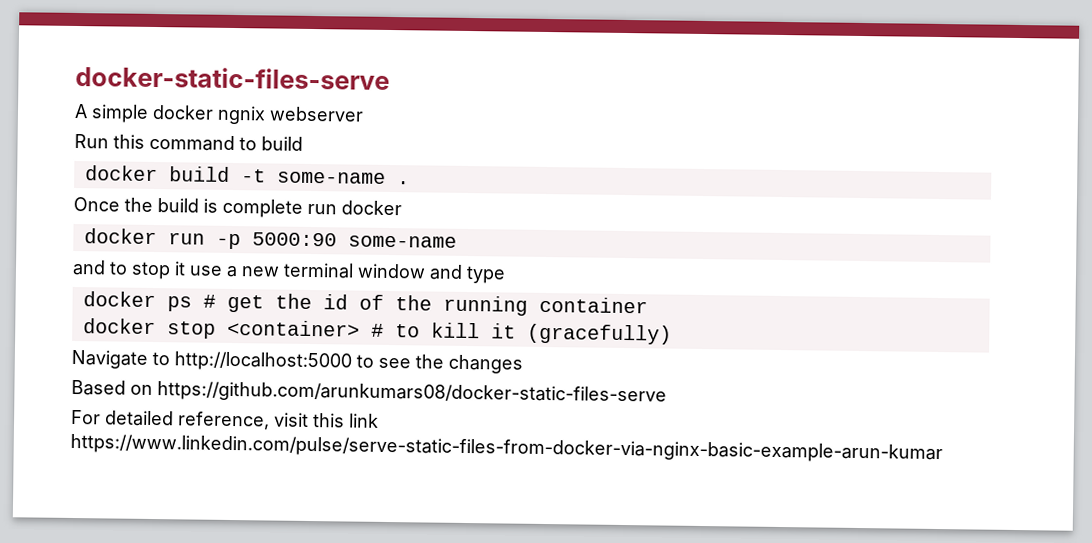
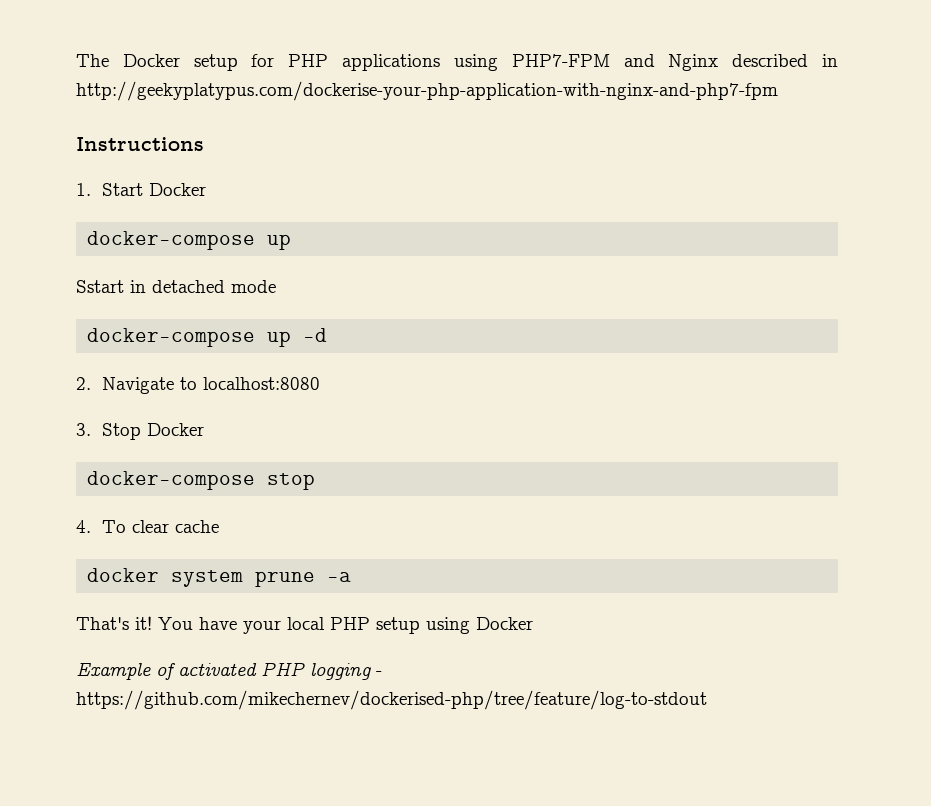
[75,65,390,90] [74,103,364,125] [74,133,303,152] [84,165,410,185] [73,196,402,218] [83,228,457,250] [72,259,506,284] [82,291,648,316] [82,318,672,345] [71,349,523,374] [71,379,667,406] [71,409,379,430] [70,433,943,464] docker-static-files-serve // A simple docker ngnix webserver // Run this command to build // docker build -t some-name . // Once the build is complete run docker // docker run -p 5000:90 some-name // and to stop it use a new terminal window and type // docker ps # get the id of the running container // docker stop <container> # to kill it (gracefully) // Navigate to http://localhost:5000 to see the changes // Based on https://github.com/arunkumars08/docker-static-files-serve // For detailed reference, visit this link https://www.linkedin.com/pulse/serve-static-files-from-docker-via-nginx-basic-example-arun-kumar -> [76,54,839,71] [76,81,778,101] [76,137,204,151] [76,183,206,196] [87,231,292,250] [76,280,276,293] [87,328,328,347] [76,377,320,394] [76,423,204,440] [87,471,316,490] [76,520,219,533] [87,568,352,587] [76,616,533,634] [76,662,382,680] [76,690,707,710] The Docker setup for PHP applications using PHP7-FPM and Nginx described in http://geekyplatypus.com/dockerise-your-php-application-with-nginx-and-php7-fpm // Instructions // 1. Start Docker // docker-compose up // Sstart in detached mode // docker-compose up -d // 2. Navigate to localhost:8080 // 3. Stop Docker // docker-compose stop // 4. To clear cache // docker system prune -a // That's it! You have your local PHP setup using Docker // Example of activated PHP logging - https://github.com/mikechernev/dockerised-php/tree/feature/log-to-stdout

